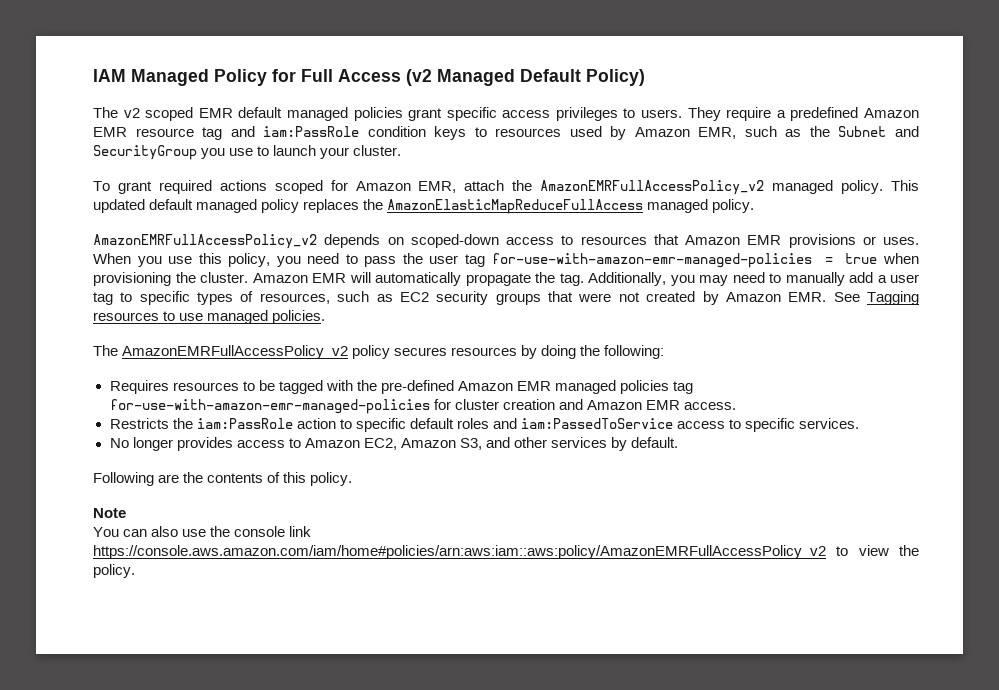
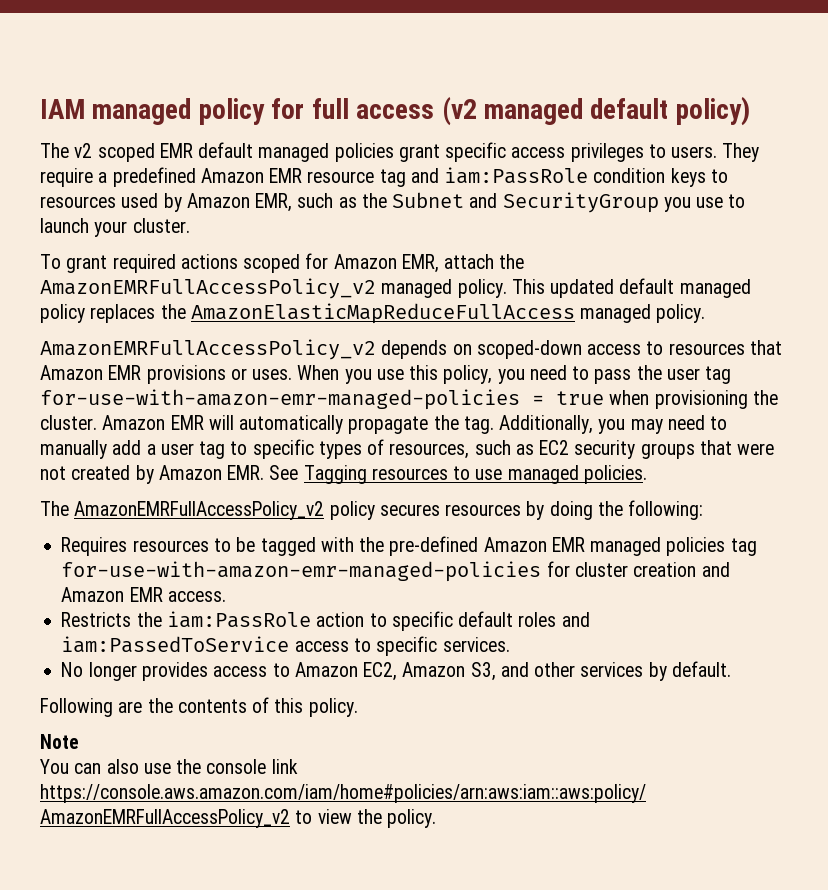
[131,69,645,86] Managed Policy for Full Access (v2 Managed Default Policy) -> [92,97,750,126] managed policy for full access (v2 managed default policy)

